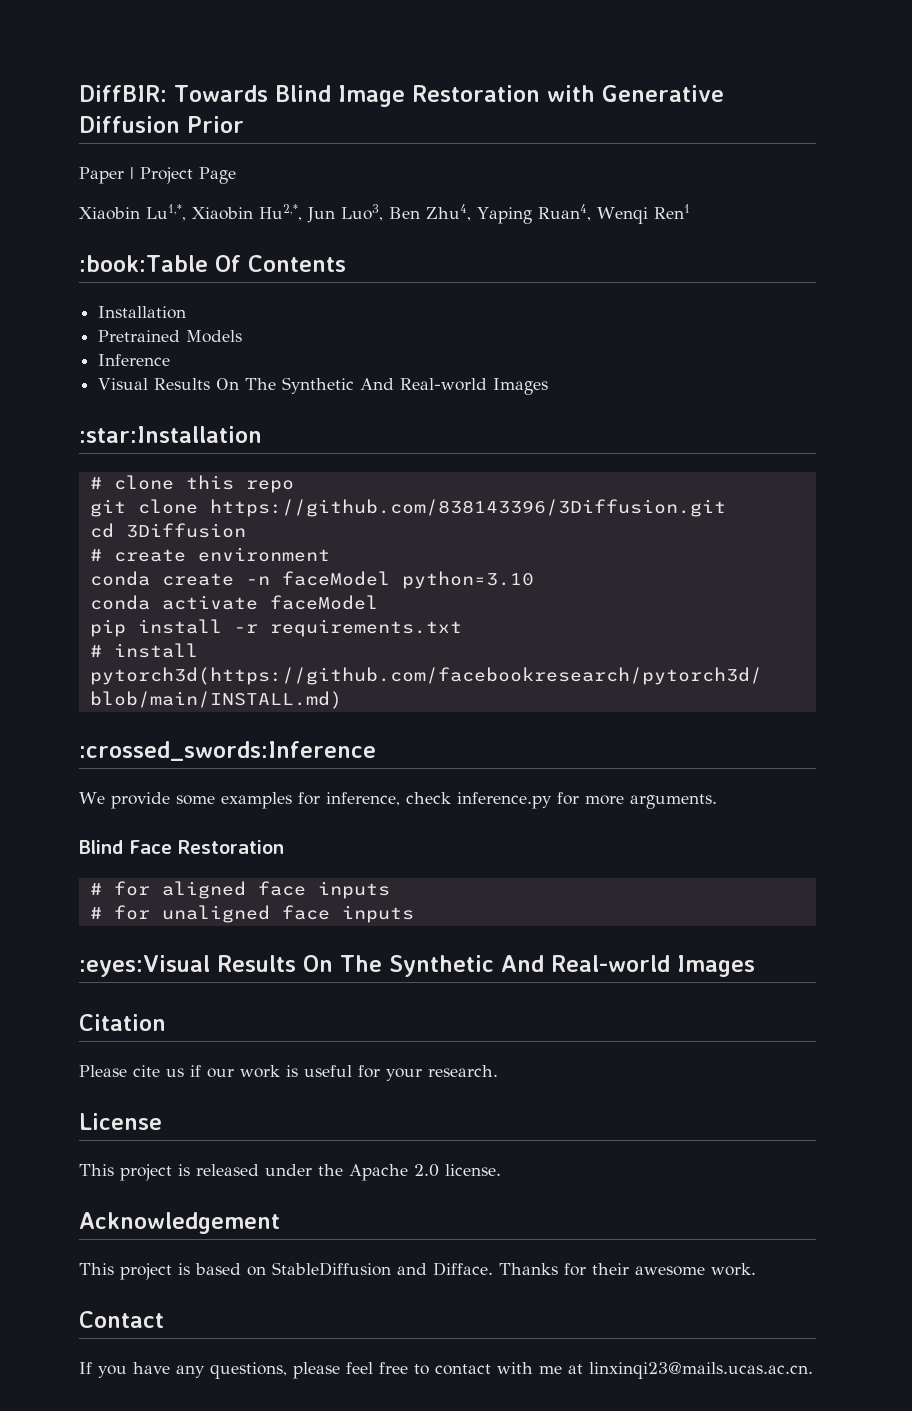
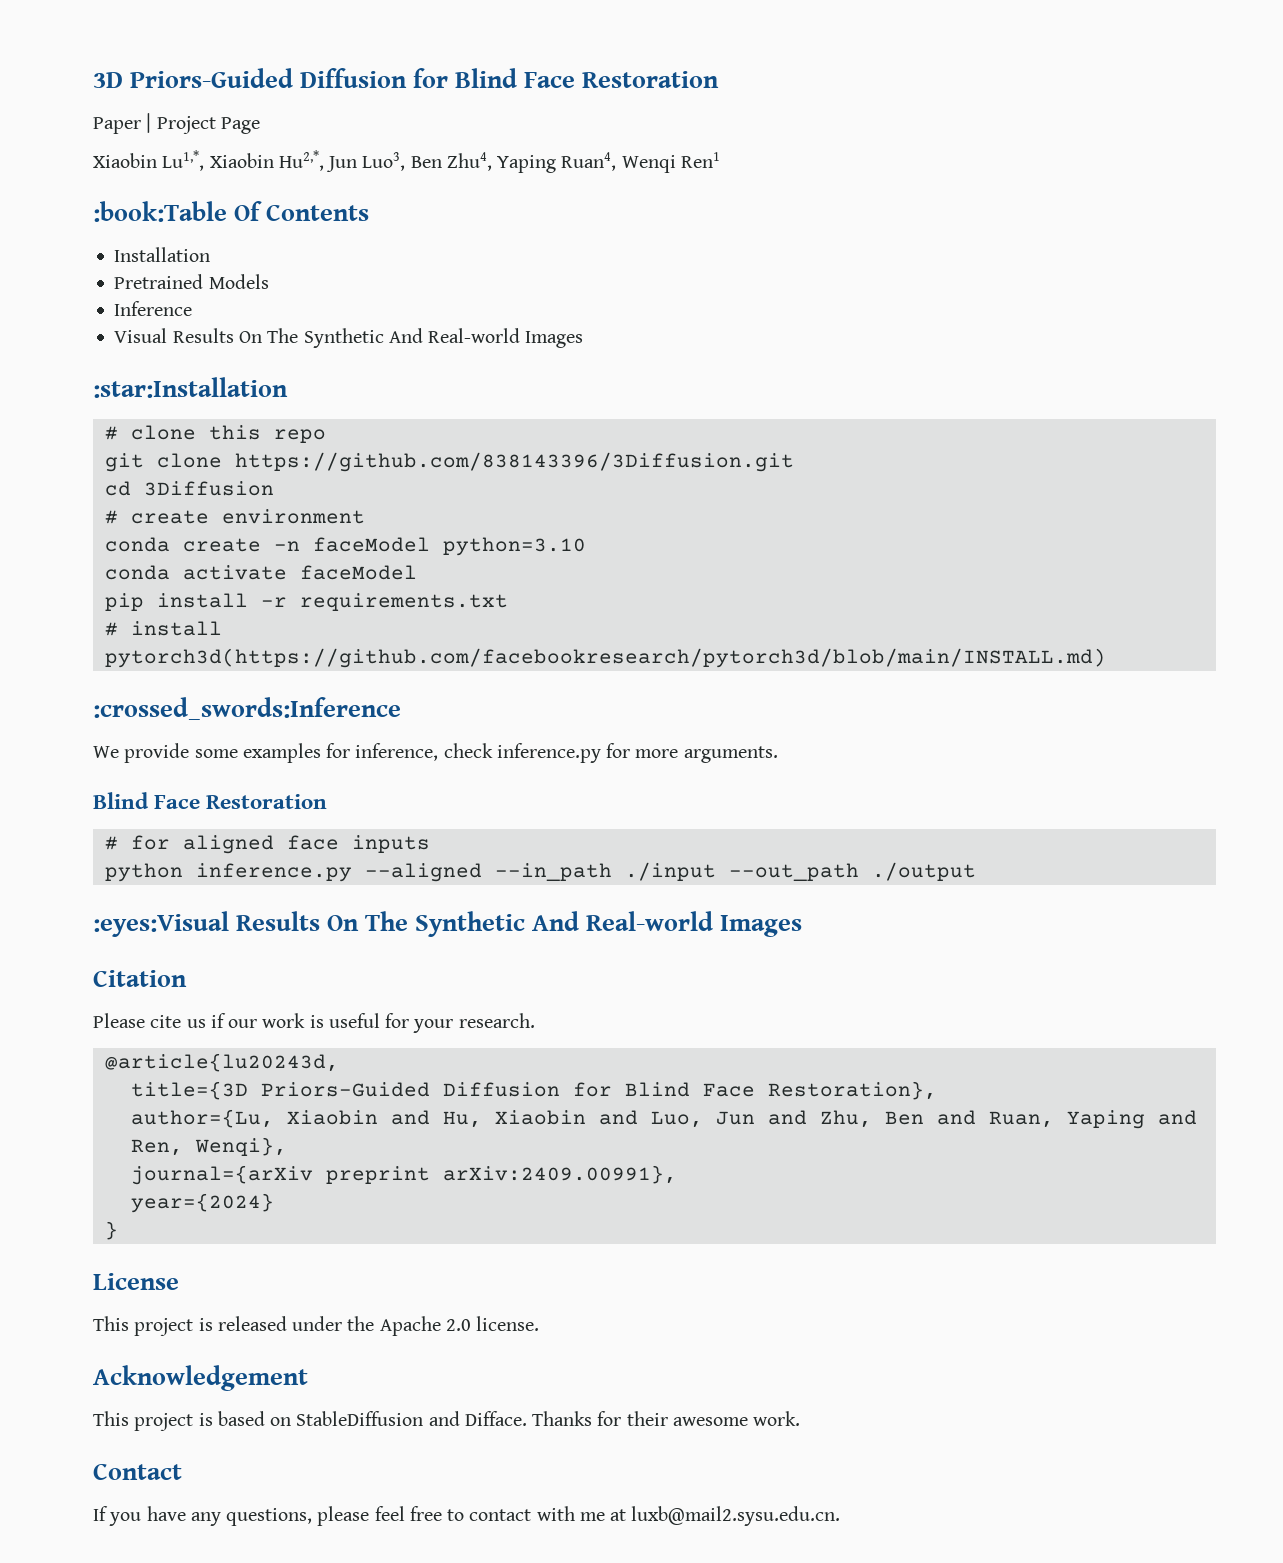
[79,85,724,107] [79,116,244,133] DiffBIR: Towards Blind Image Restoration with Generative Diffusion Prior -> [93,68,720,88] 3D Priors-Guided Diffusion for Blind Face Restoration
[89,905,414,923] # for unaligned face inputs -> [104,862,976,882] python inference.py --aligned --in_path ./input --out_path ./output
(498, 1071) none -> [104,1053,339,1072] [130,1081,937,1100] [130,1109,1197,1129] [130,1137,287,1156] [130,1165,677,1185] [130,1193,274,1213] [104,1221,118,1240] // @article{lu20243d, // title={3D Priors-Guided Diffusion for Blind Face Restoration}, // author={Lu, Xiaobin and Hu, Xiaobin and Luo, Jun and Zhu, Ben and Ruan, Yaping and Ren, Wenqi}, // journal={arXiv preprint arXiv:2409.00991}, // year={2024} // }
[589,1362,813,1379] linxinqi23@mails.ucas.ac.cn. -> [631,1506,841,1526] luxb@mail2.sysu.edu.cn.

